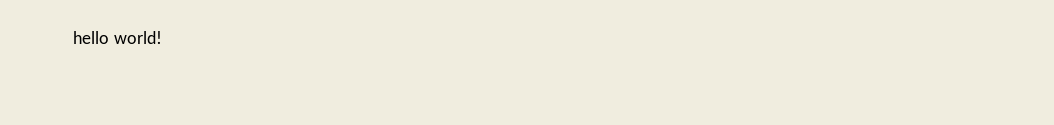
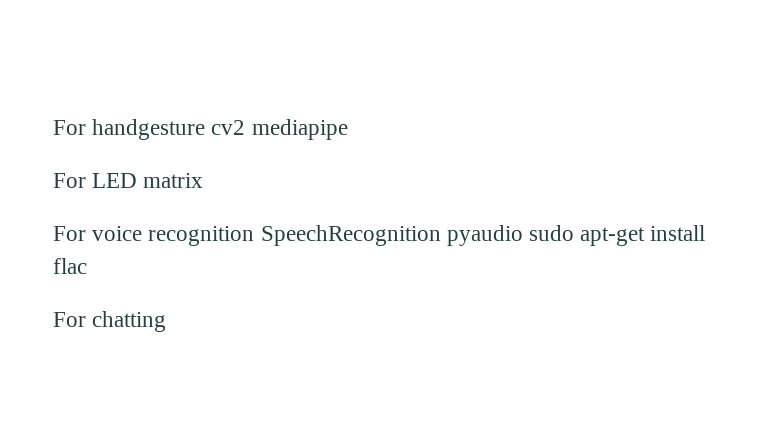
[73,31,162,44] hello world! -> [53,119,348,140] [53,173,204,188] [53,225,706,246] [53,258,87,274] [53,311,167,332] For handgesture cv2 mediapipe // For LED matrix // For voice recognition SpeechRecognition pyaudio sudo apt-get install flac // For chatting

